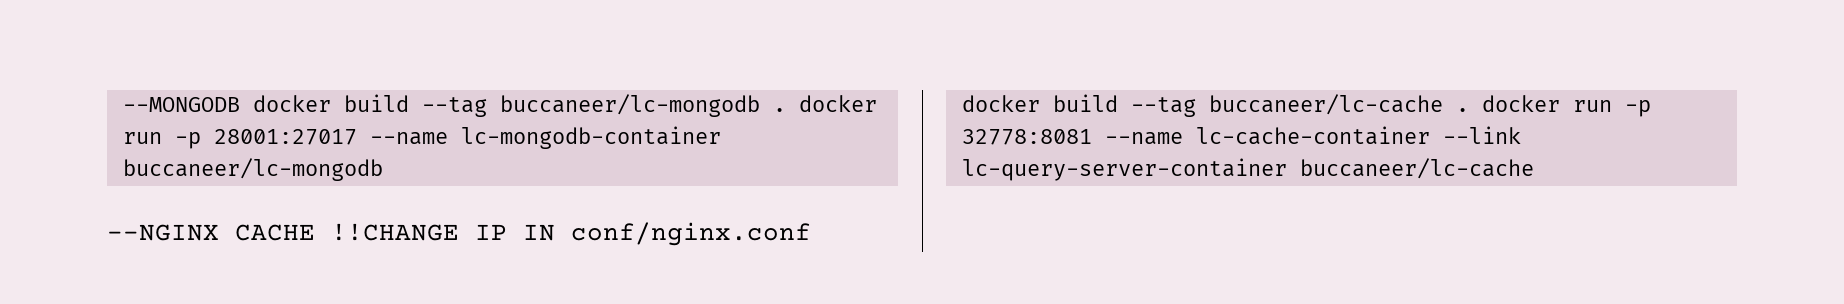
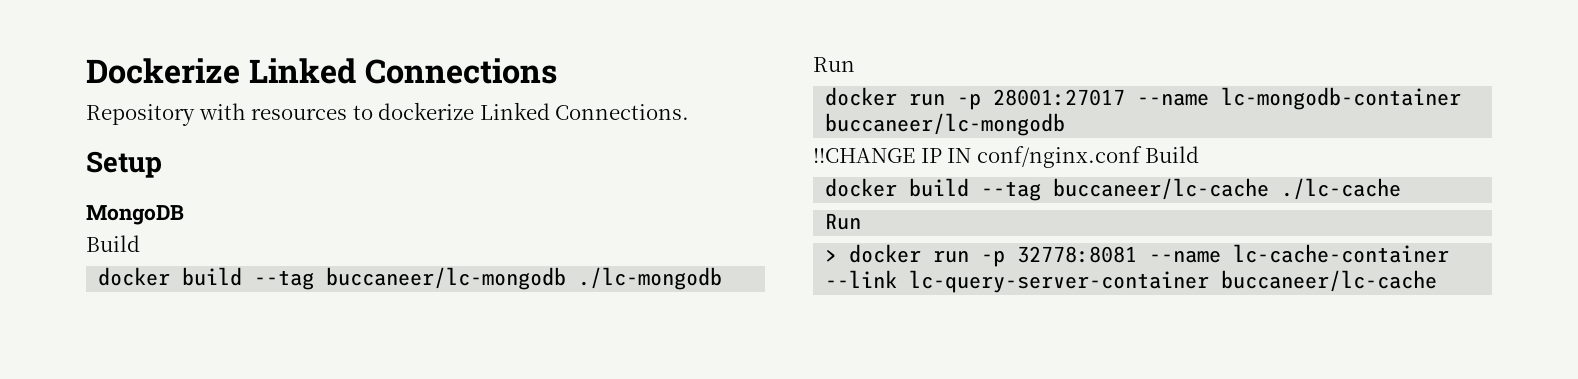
[122,97,240,112] --MONGODB -> [86,58,557,84] [86,102,690,126] [86,151,162,178] [86,205,184,225] [86,235,140,252] Dockerize Linked Connections // Repository with resources to dockerize Linked Connections. // Setup // MongoDB // Build //
[772,108,786,112] . -> [578,267,723,290] [813,57,855,72] ./lc-mongodb // Run //
[107,224,315,241] --NGINX CACHE -> (1066, 124) none
(811, 234) none -> [1145,146,1200,163] Build
[1455,108,1469,112] . -> [1281,178,1402,200] [825,213,862,230] [825,249,838,262] ./lc-cache // Run // >

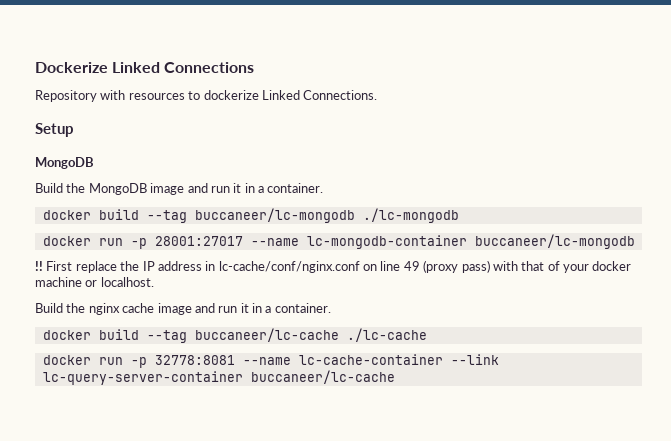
(140, 243) none -> [66,183,324,195] the MongoDB image and run it in a container.
[813,57,855,72] // Run -> (459, 215) none
[813,146,1200,168] !!CHANGE IP IN conf/nginx.conf Build -> [35,260,632,273] [35,277,154,287] [35,303,331,315] !! First replace the IP address in lc-cache/conf/nginx.conf on line 49 (proxy pass) with that of your docker machine or localhost. // Build the nginx cache image and run it in a container.
[825,213,862,230] [825,249,838,262] Run // > -> (427, 335) none

